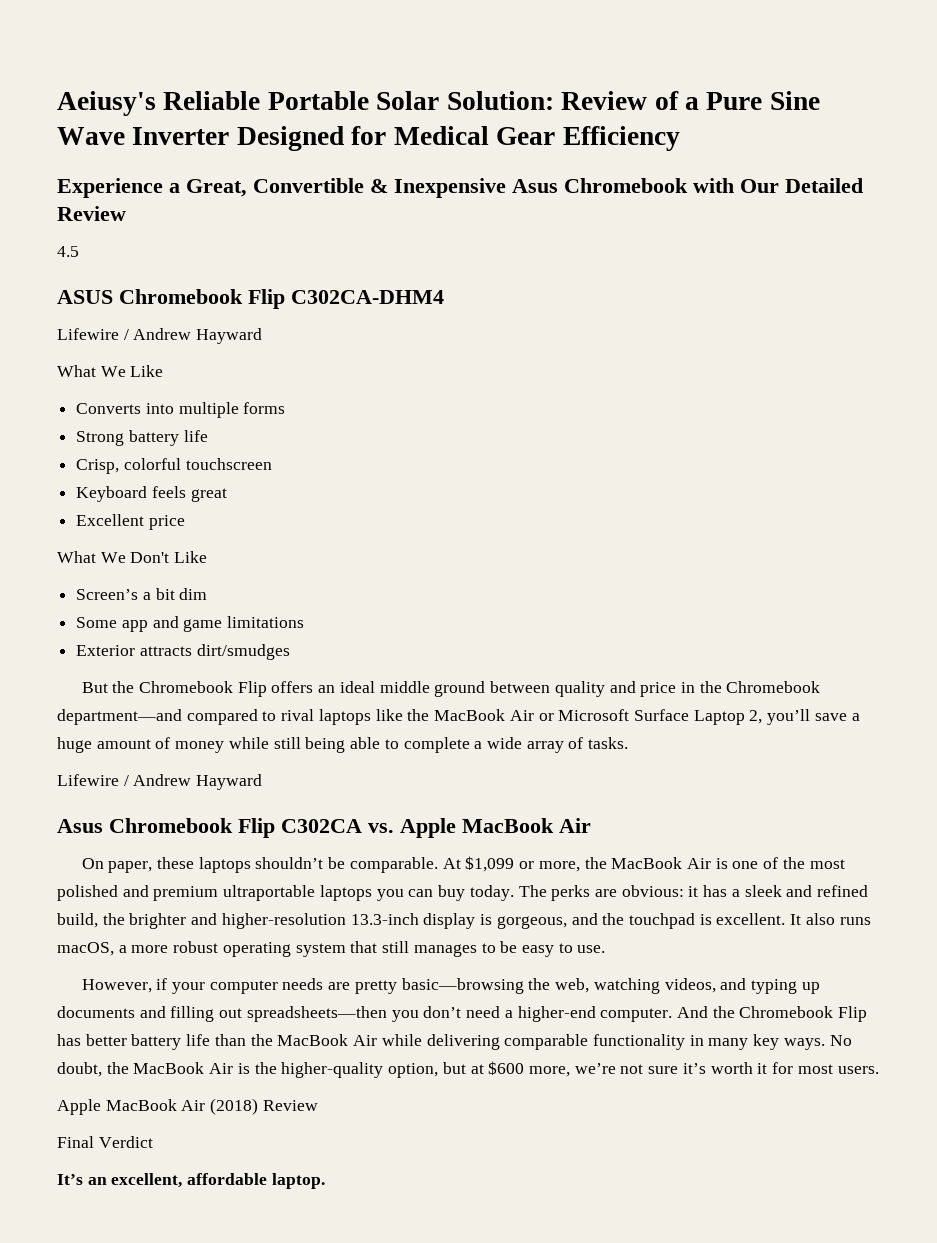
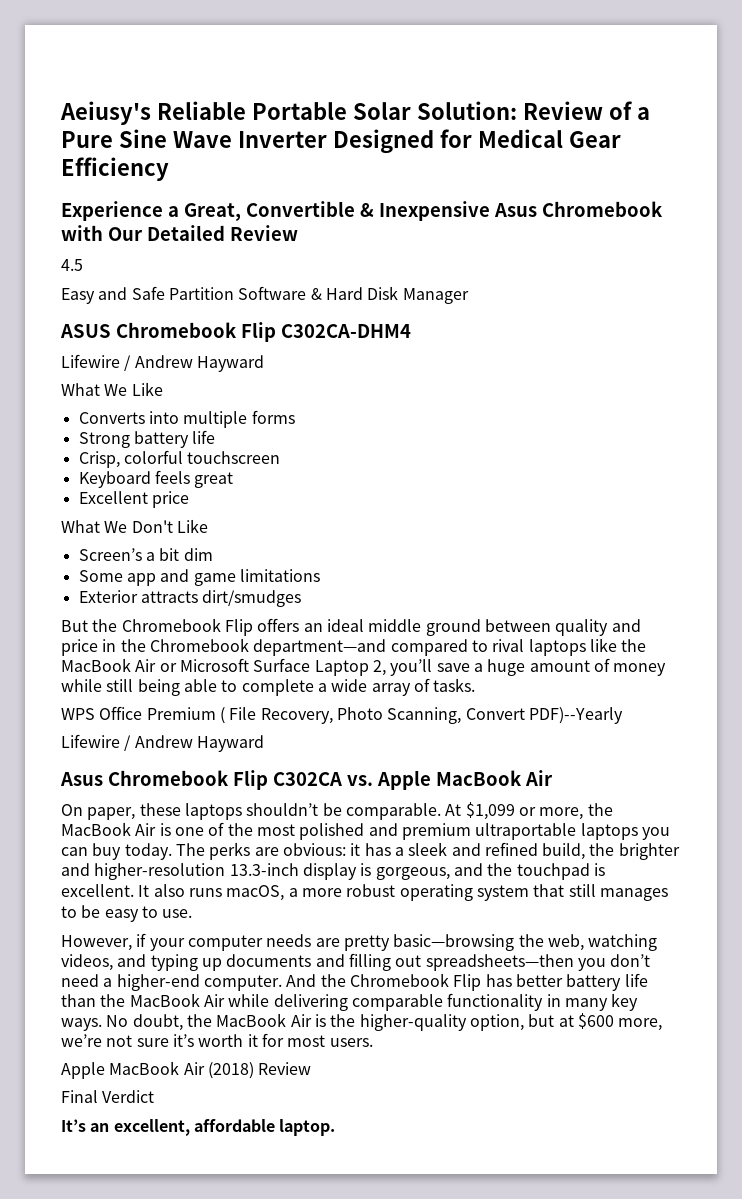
(79, 251) none -> [61,286,469,304] // Easy and Safe Partition Software & Hard Disk Manager
(629, 743) none -> [61,706,623,724] // WPS Office Premium ( File Recovery, Photo Scanning, Convert PDF)--Yearly

